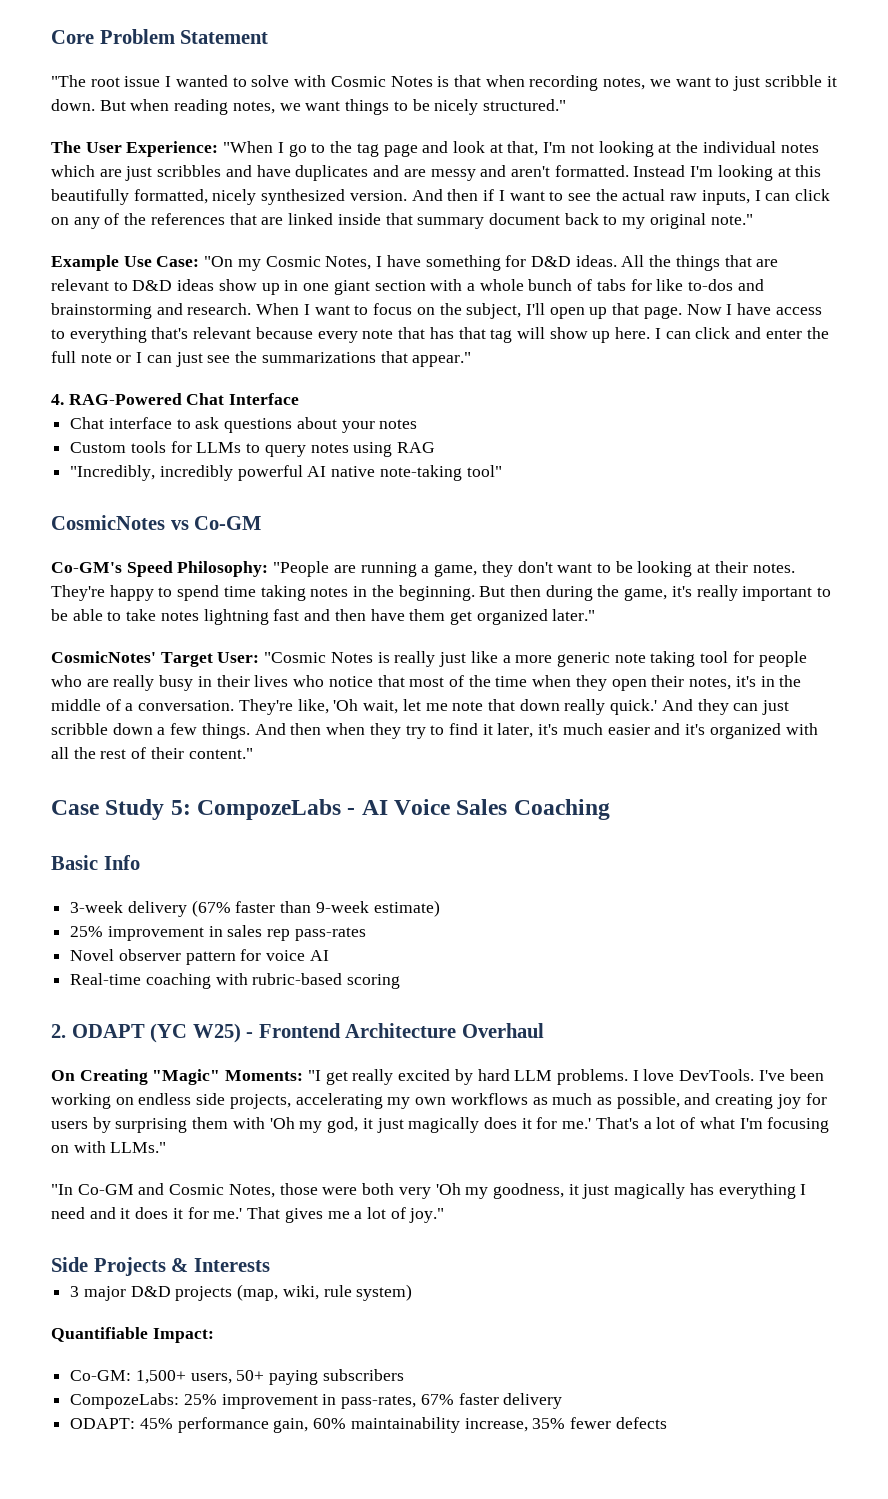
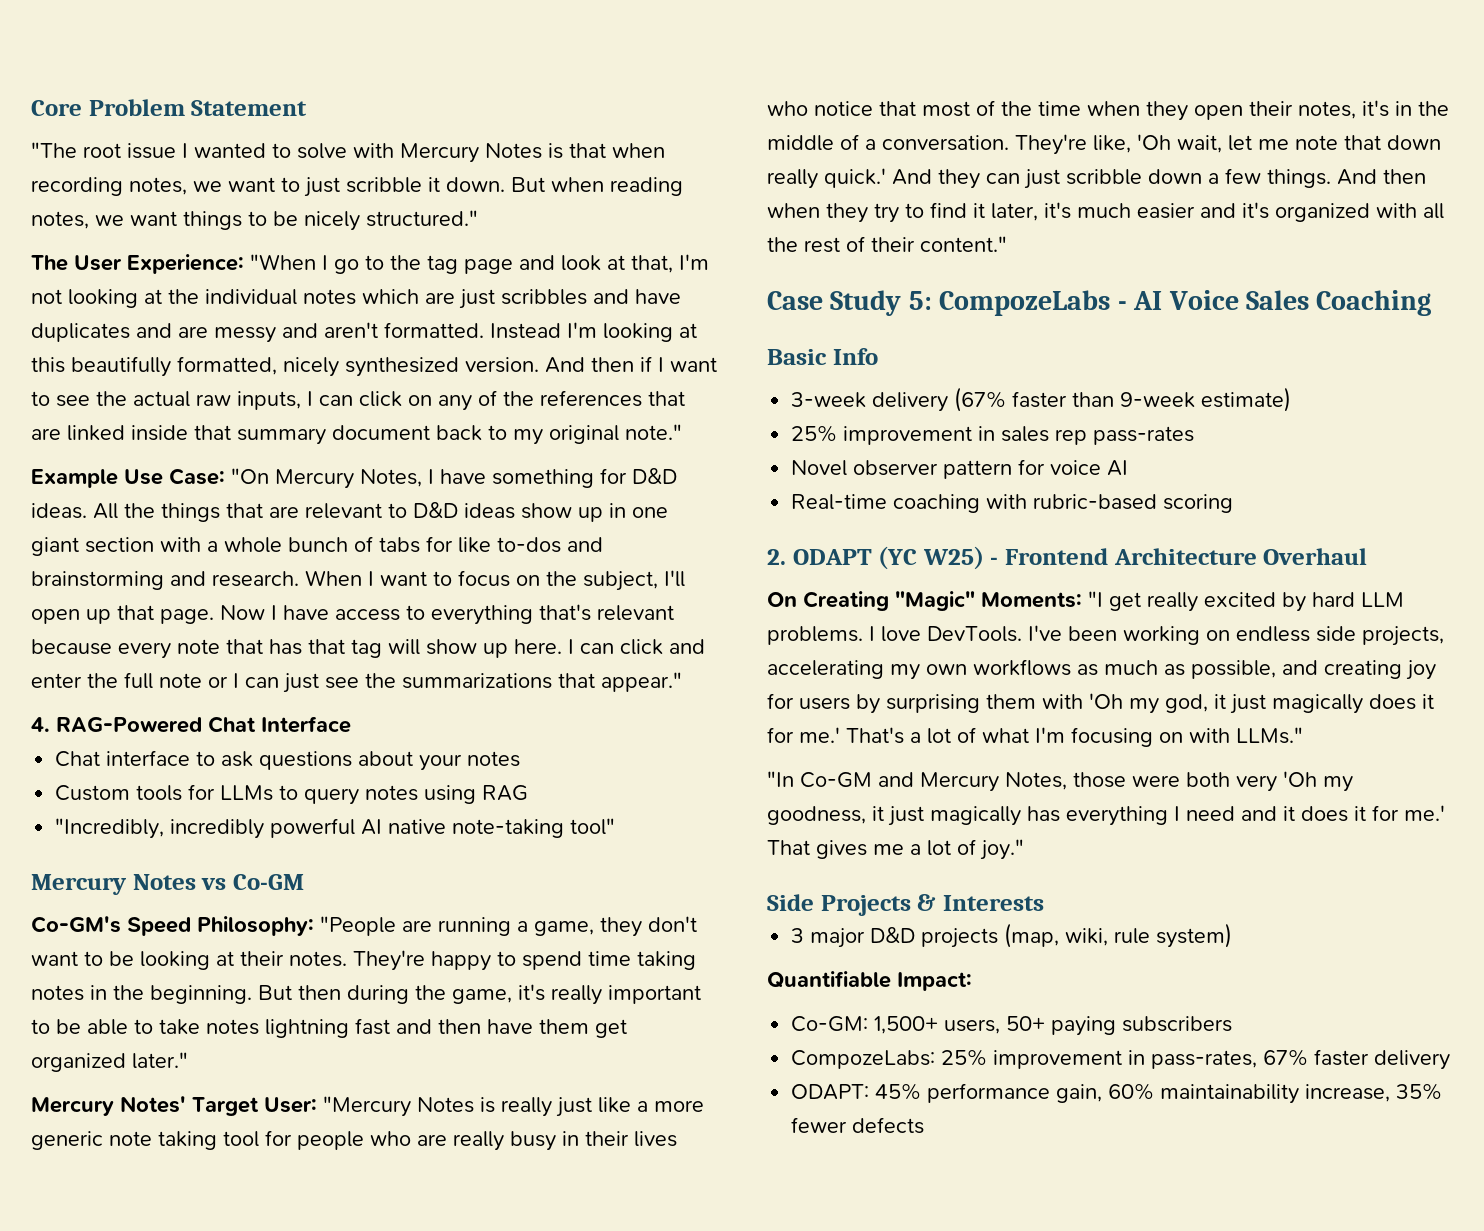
[330,76,386,87] Cosmic -> [400,143,479,163] Mercury
[237,256,321,271] my Cosmic -> [275,469,354,489] Mercury
[51,515,165,530] CosmicNotes -> [31,874,196,895] Mercury Notes
[51,651,156,663] CosmicNotes' -> [31,1096,186,1116] Mercury Notes'
[264,652,327,663] "Cosmic -> [323,1096,411,1117] "Mercury
[169,1184,225,1195] Cosmic -> [920,772,999,792] Mercury

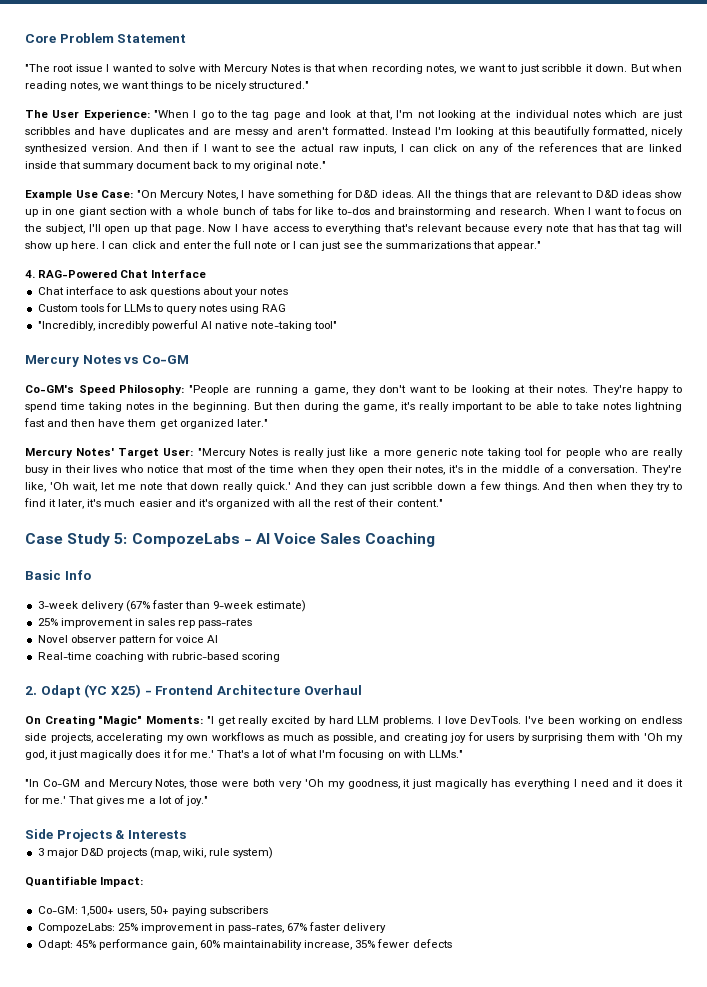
[792,546,984,570] ODAPT (YC W25) -> [40,684,141,698] Odapt (YC X25)
[791,1084,870,1100] ODAPT: -> [37,940,73,950] Odapt:

